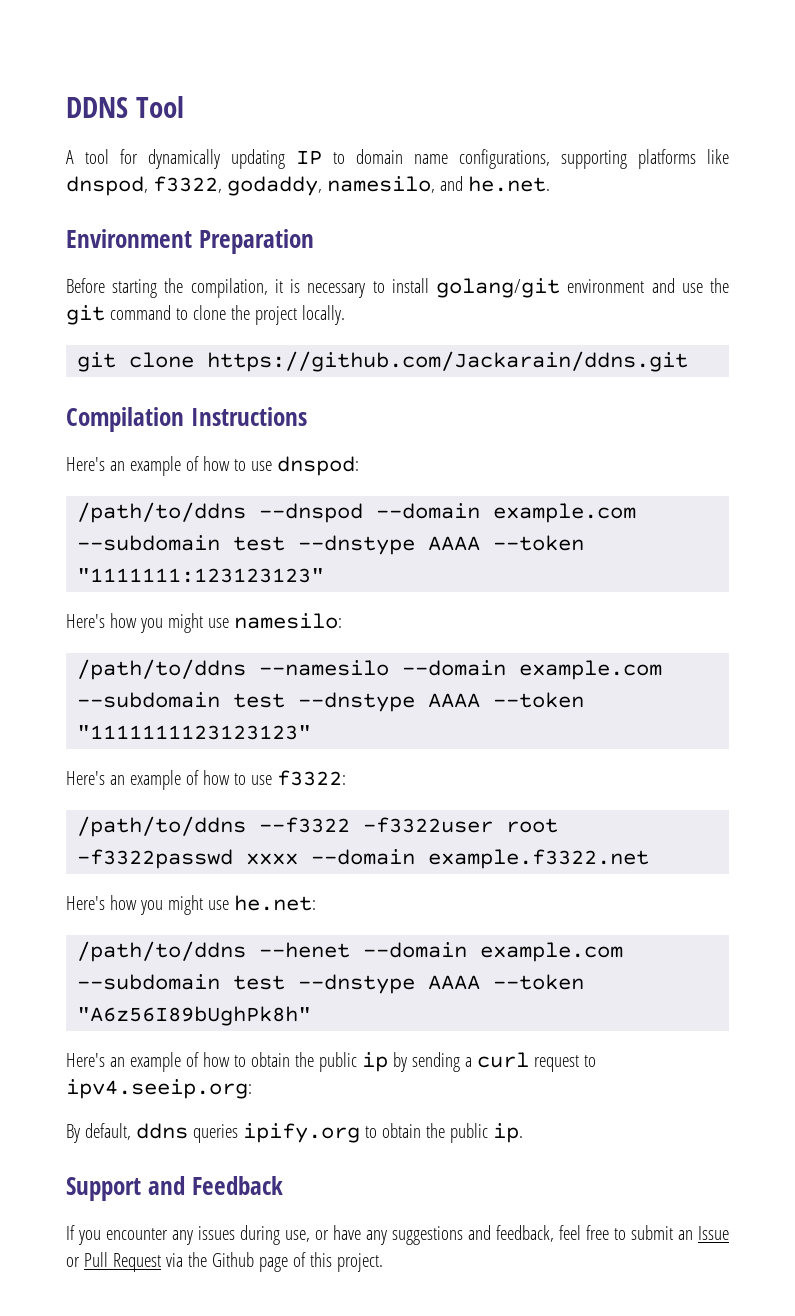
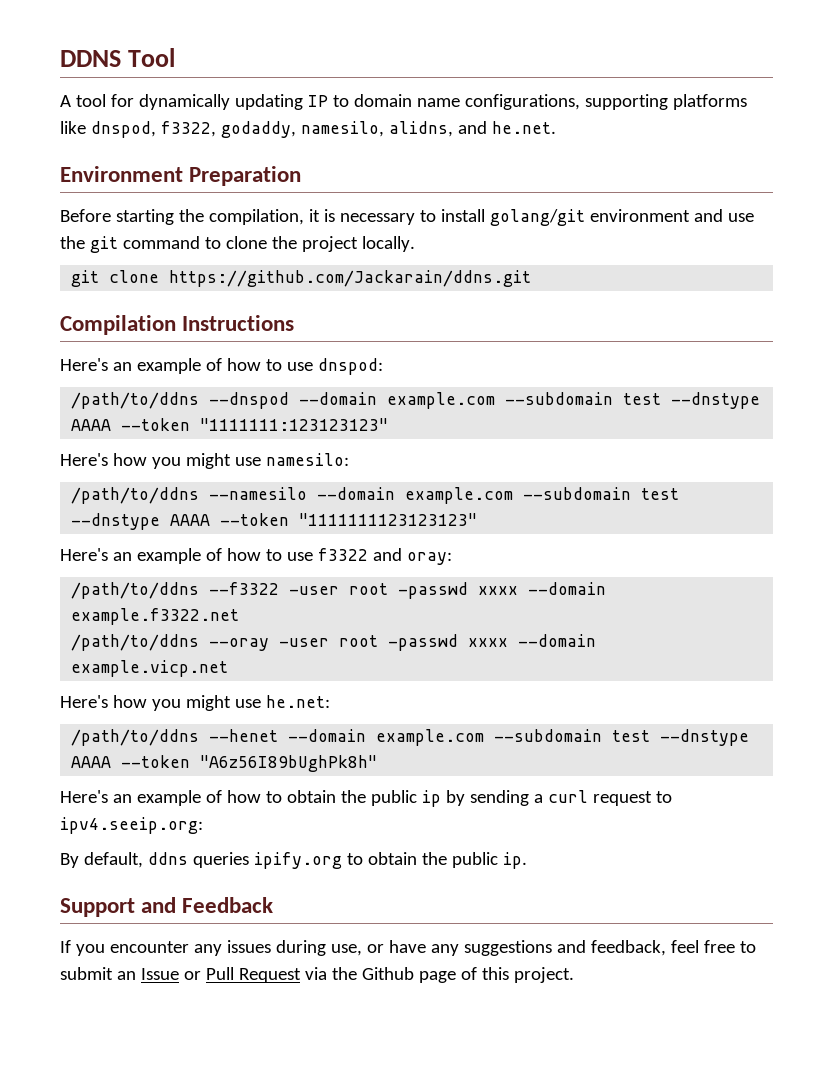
(435, 184) none -> [388,121,453,137] alidns,
[276,770,346,786] f3322: -> [317,548,452,565] f3322 and oray:
[363,817,559,833] [77,849,234,869] -f3322user root -f3322passwd -> [289,582,469,599] -user root -passwd
(650, 859) none -> [71,634,597,651] [71,660,229,677] // /path/to/ddns --oray -user root -passwd xxxx --domain example.vicp.net

